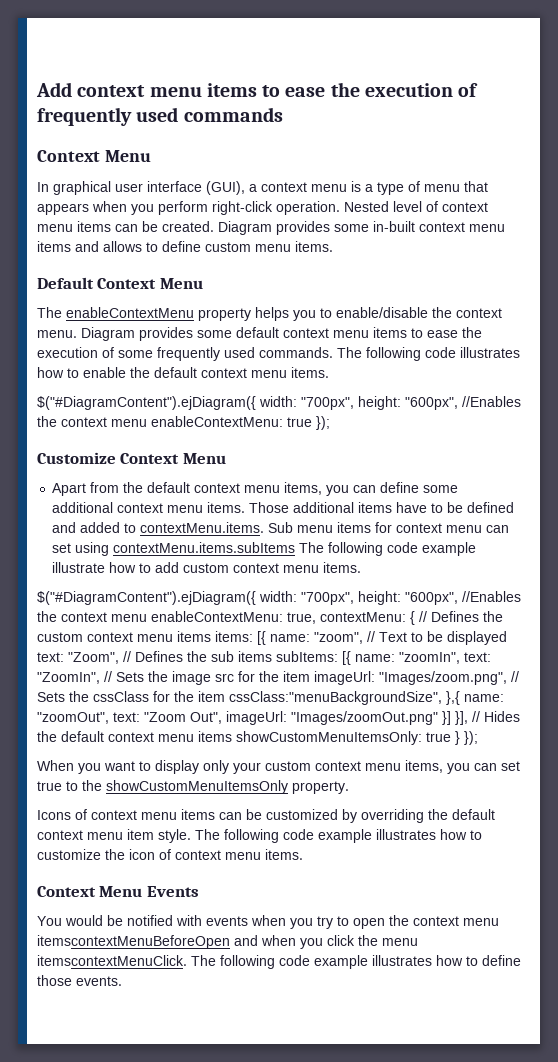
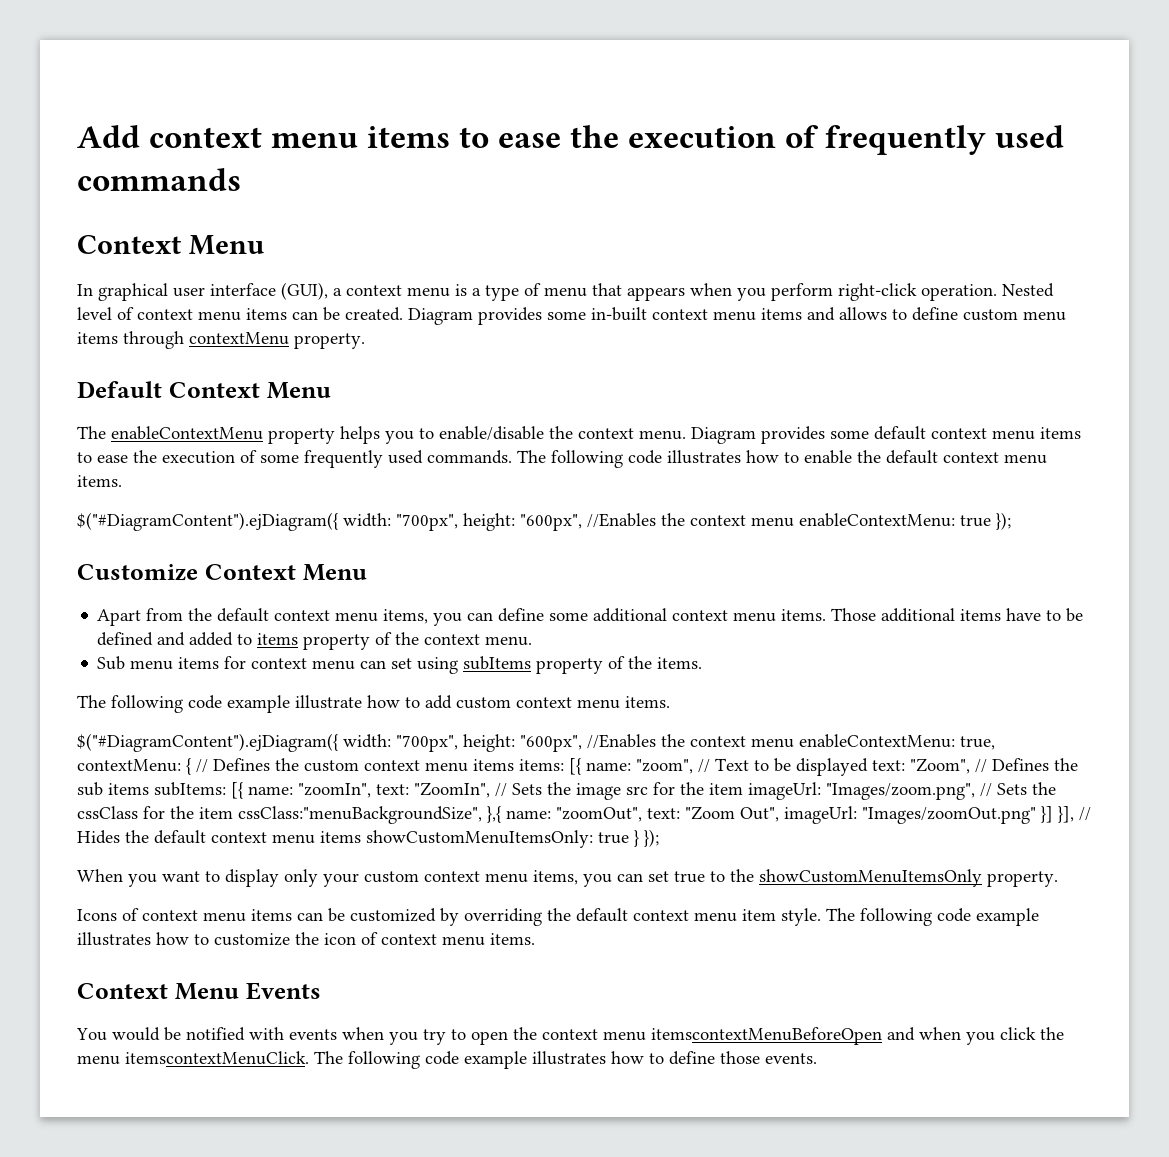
[295,241,333,252] items. -> [77,331,365,349] items through contextMenu property.
[140,522,265,533] contextMenu.items. -> [257,632,533,650] items property of the context menu. //
[113,542,296,553] contextMenu.items.subItems -> [463,656,703,674] subItems property of the items. //

